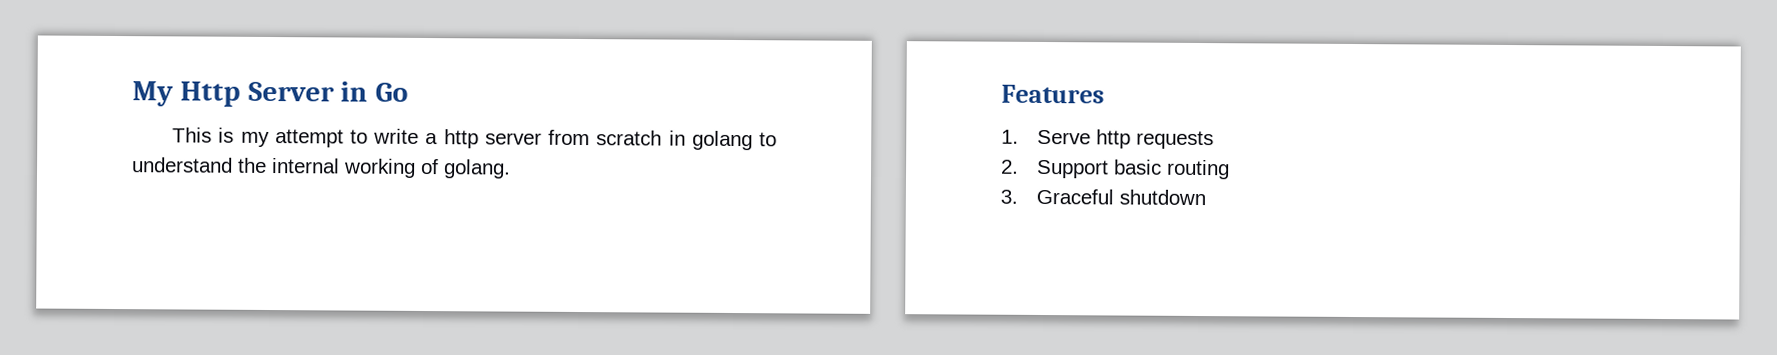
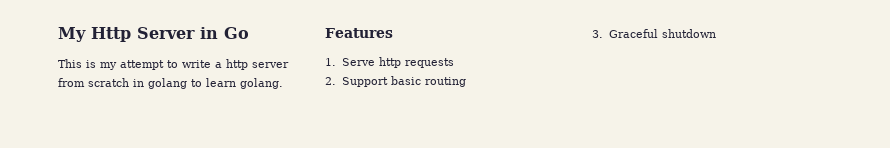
[132,157,439,178] understand the internal working of -> [206,78,236,87] learn

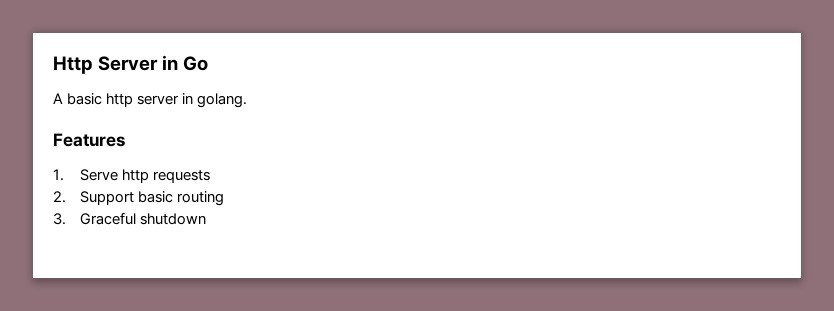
[58,27,86,42] My -> (53, 65) none
[58,59,289,70] [58,78,236,89] This is my attempt to write a http server from scratch in golang to learn -> [53,93,194,107] A basic http server in

